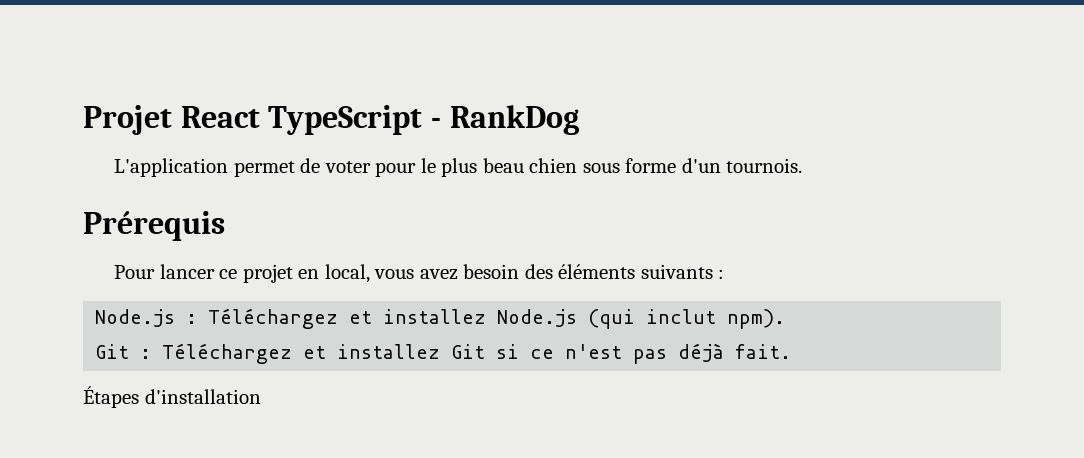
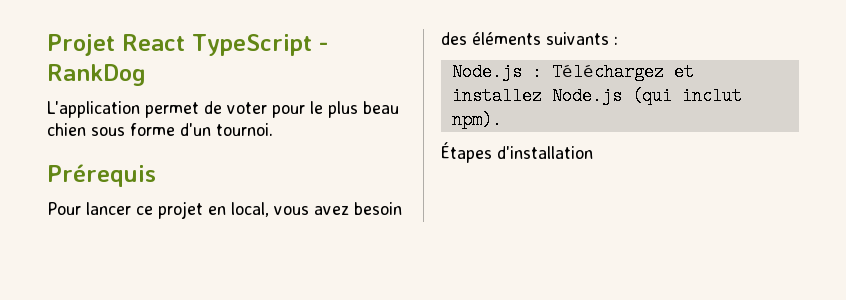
[726,158,803,173] tournois. -> [216,123,273,136] tournoi.
[95,343,792,364] // Git : Téléchargez et installez Git si ce n'est pas déjà fait. -> (502, 120) none

